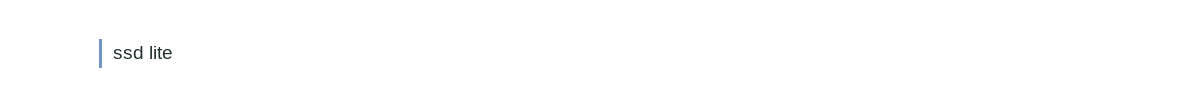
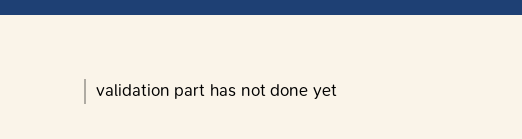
[112,46,173,59] ssd lite -> [95,84,337,100] validation part has not done yet

